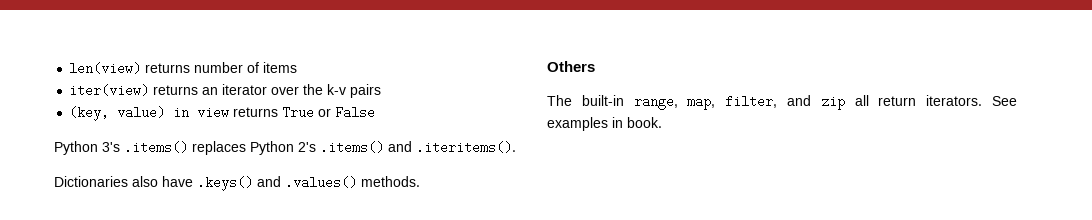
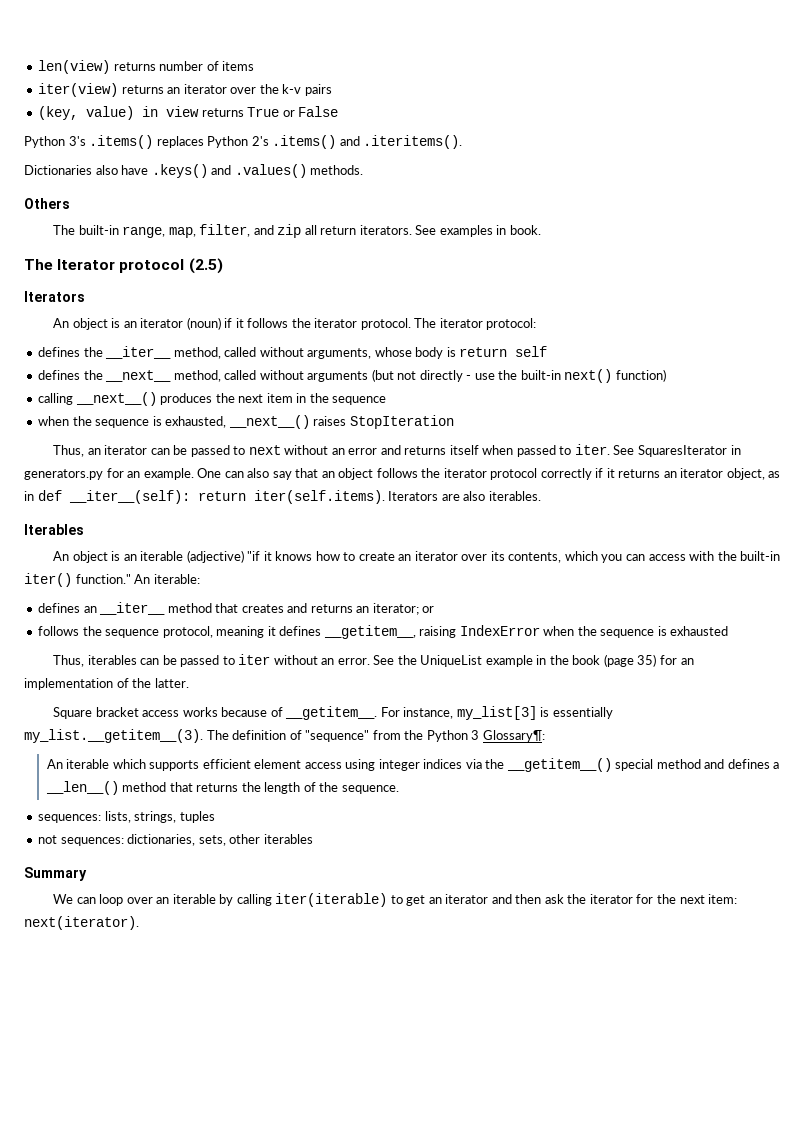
(662, 122) none -> [24,258,223,274] [24,291,85,302] [53,317,537,330] [38,346,548,359] [38,369,666,383] [38,392,387,406] [38,415,454,429] [53,444,741,457] [24,468,781,480] [24,490,541,504] [24,524,84,535] [53,550,781,563] [24,573,200,587] [38,602,435,615] [38,625,729,639] [53,654,694,667] [24,678,189,690] [53,706,613,720] [24,729,545,743] [46,758,780,772] [45,781,399,795] [38,811,215,823] [38,834,313,846] [24,867,87,881] [53,893,738,907] [24,916,139,930] // The Iterator protocol (2.5) // Iterators // An object is an iterator (noun) if it follows the iterator protocol. The iterator protocol: // defines the __iter__ method, called without arguments, whose body is return self // defines the __next__ method, called without arguments (but not directly - use the built-in next() function) // calling __next__() produces the next item in the sequence // when the sequence is exhausted, __next__() raises StopIteration // Thus, an iterator can be passed to next without an error and returns itself when passed to iter. See SquaresIterator in generators.py for an example. One can also say that an object follows the iterator protocol correctly if it returns an iterator object, as in def __iter__(self): return iter(self.items). Iterators are also iterables. // Iterables // An object is an iterable (adjective) "if it knows how to create an iterator over its contents, which you can access with the built-in iter() function." An iterable: // defines an __iter__ method that creates and returns an iterator; or // follows the sequence protocol, meaning it defines __getitem__, raising IndexError when the sequence is exhausted // Thus, iterables can be passed to iter without an error. See the UniqueList example in the book (page 35) for an implementation of the latter. // Square bracket access works because of __getitem__. For instance, my_list[3] is essentially my_list.__getitem__(3). The definition of "sequence" from the Python 3 Glossary¶: // An iterable which supports efficient element access using integer indices via the __getitem__() special method and defines a __len__() method that returns the length of the sequence. // sequences: lists, strings, tuples // not sequences: dictionaries, sets, other iterables // Summary // We can loop over an iterable by calling iter(iterable) to get an iterator and then ask the iterator for the next item: next(iterator).

